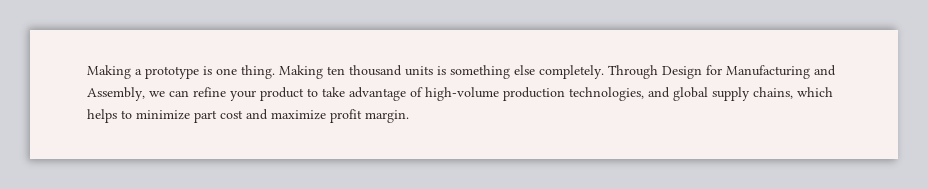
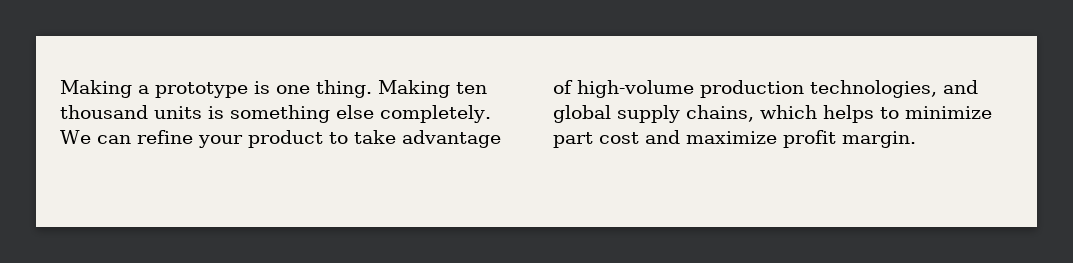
[608,65,836,79] [87,87,165,101] Through Design for Manufacturing and Assembly, we -> [60,130,91,144] We

